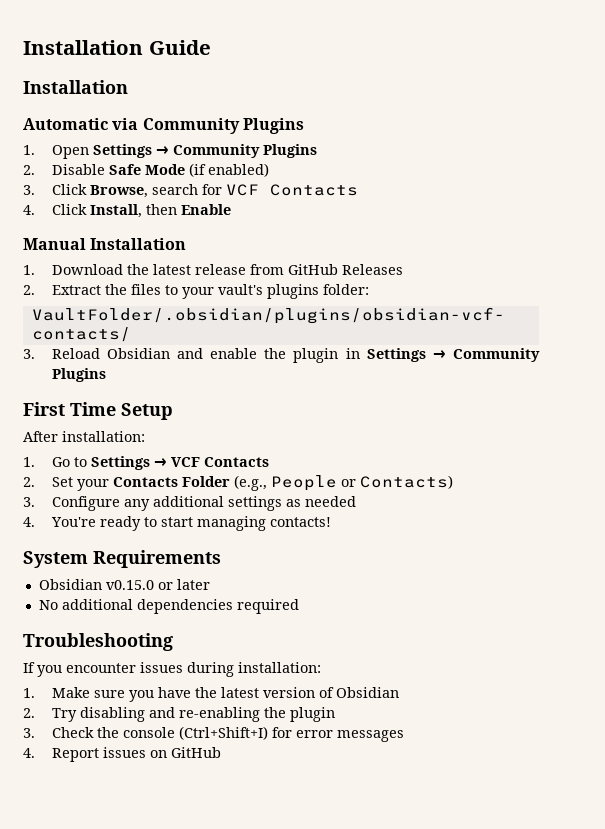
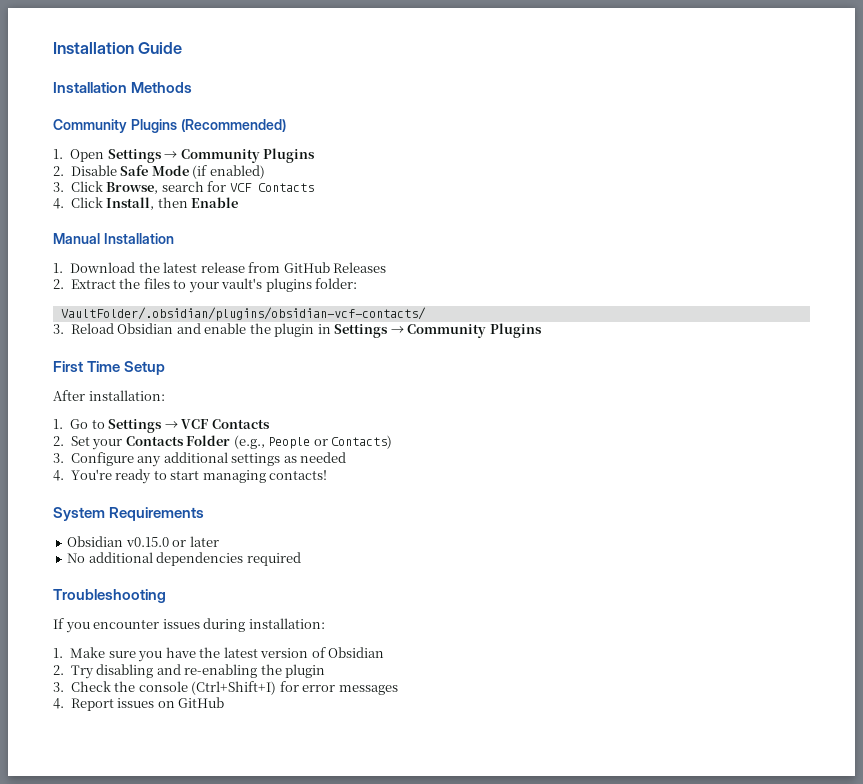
[23,118,304,134] // Automatic via Community Plugins -> [131,82,193,93] [53,119,286,133] Methods // Community Plugins (Recommended)

